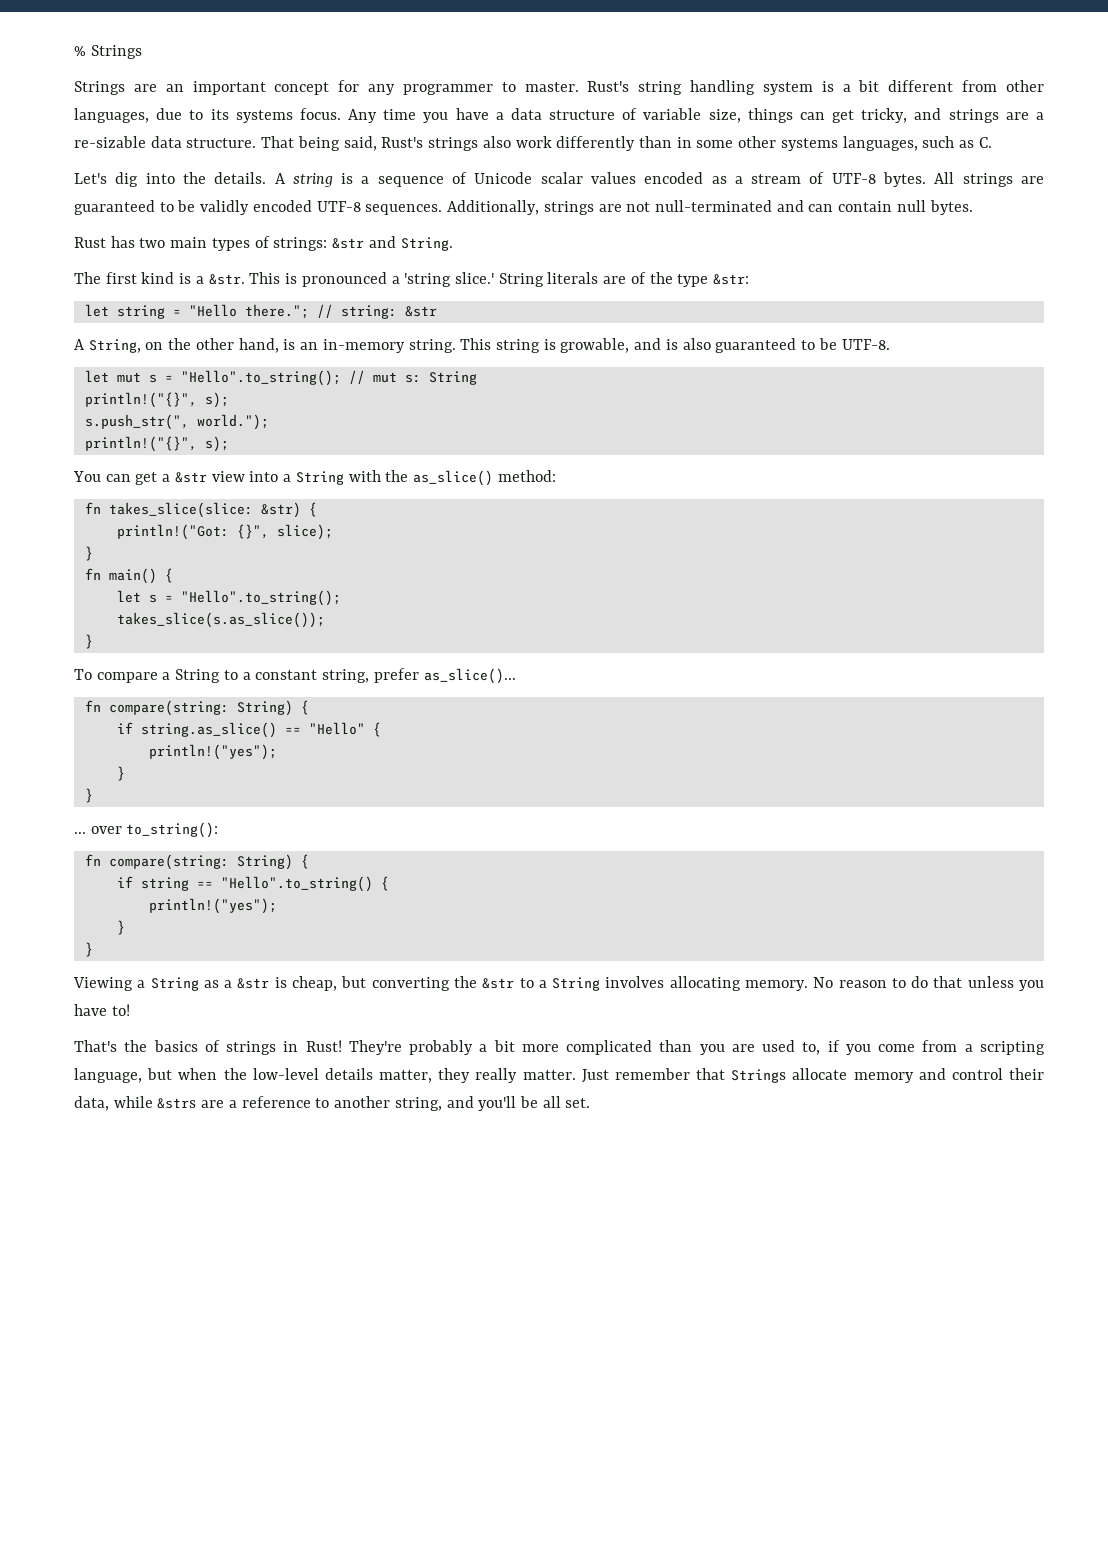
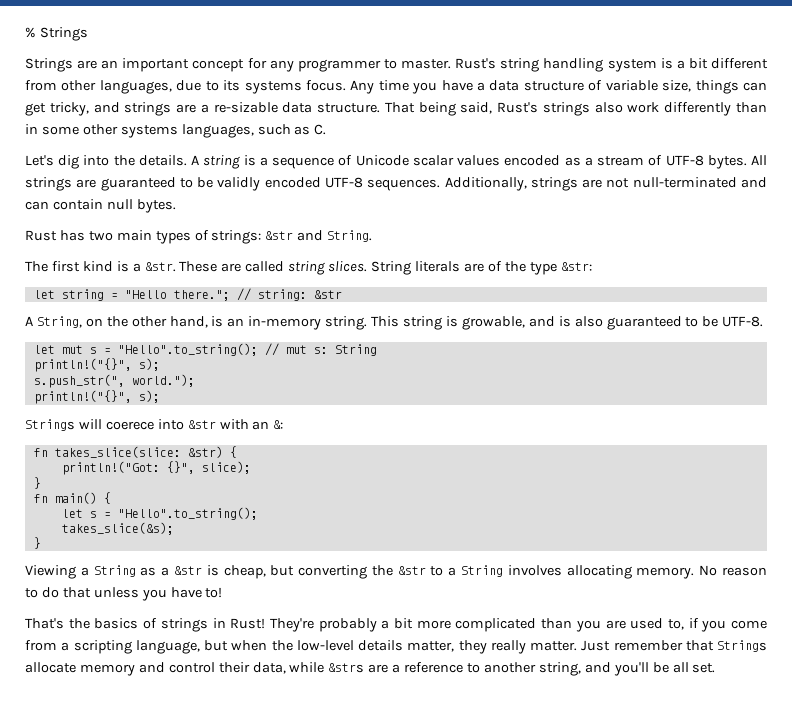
[249,272,494,287] This is pronounced a 'string slice.' -> [179,261,368,275] These are called string slices.
[73,470,556,486] You can get a &str view into a String with the as_slice() method: -> [25,419,284,431] Strings will coerece into &str with an &:
[116,612,325,628] [84,634,93,649] [74,668,516,684] [84,700,309,716] [116,722,381,738] [148,744,277,760] [116,766,125,781] [84,788,93,803] [74,822,219,838] [84,854,309,870] [116,876,389,892] [148,898,277,914] [116,920,125,935] takes_slice(s.as_slice()); // } // To compare a String to a constant string, prefer as_slice()... // fn compare(string: String) { // if string.as_slice() == "Hello" { // println!("yes"); // } // } // ... over to_string(): // fn compare(string: String) { // if string == "Hello".to_string() { // println!("yes"); // } -> [61,522,174,535] takes_slice(&s);

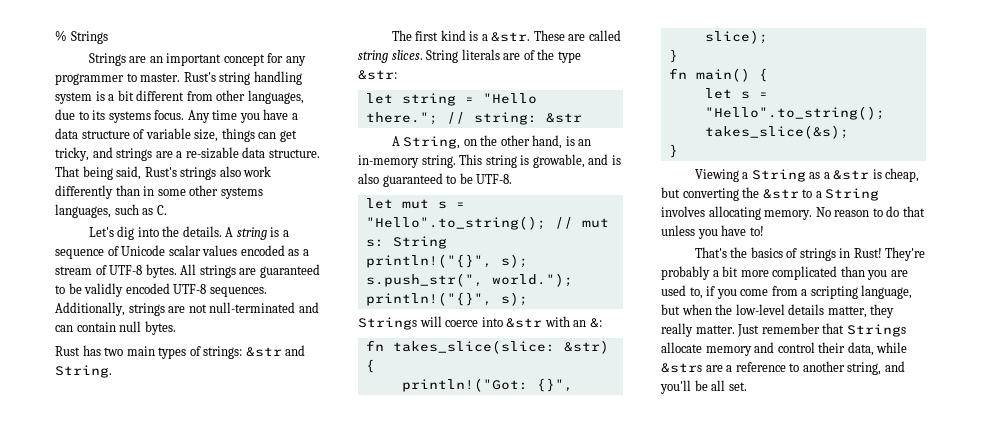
[105,421,154,430] coerece -> [445,320,479,327] coerce

